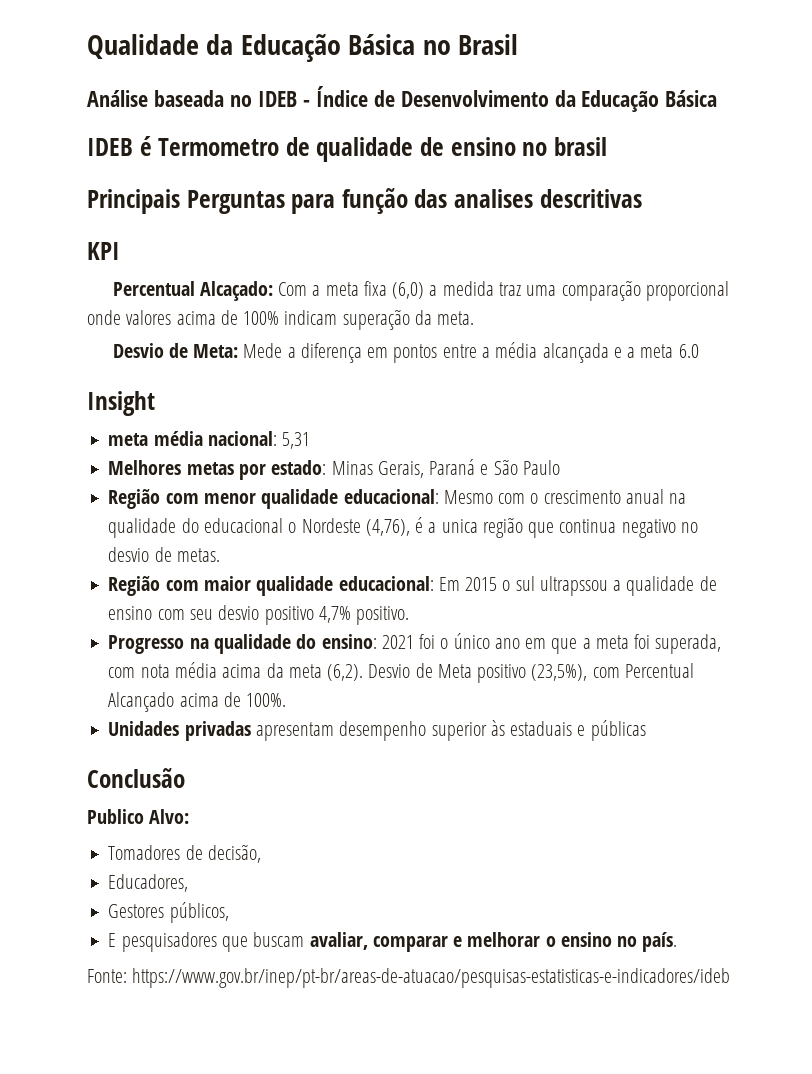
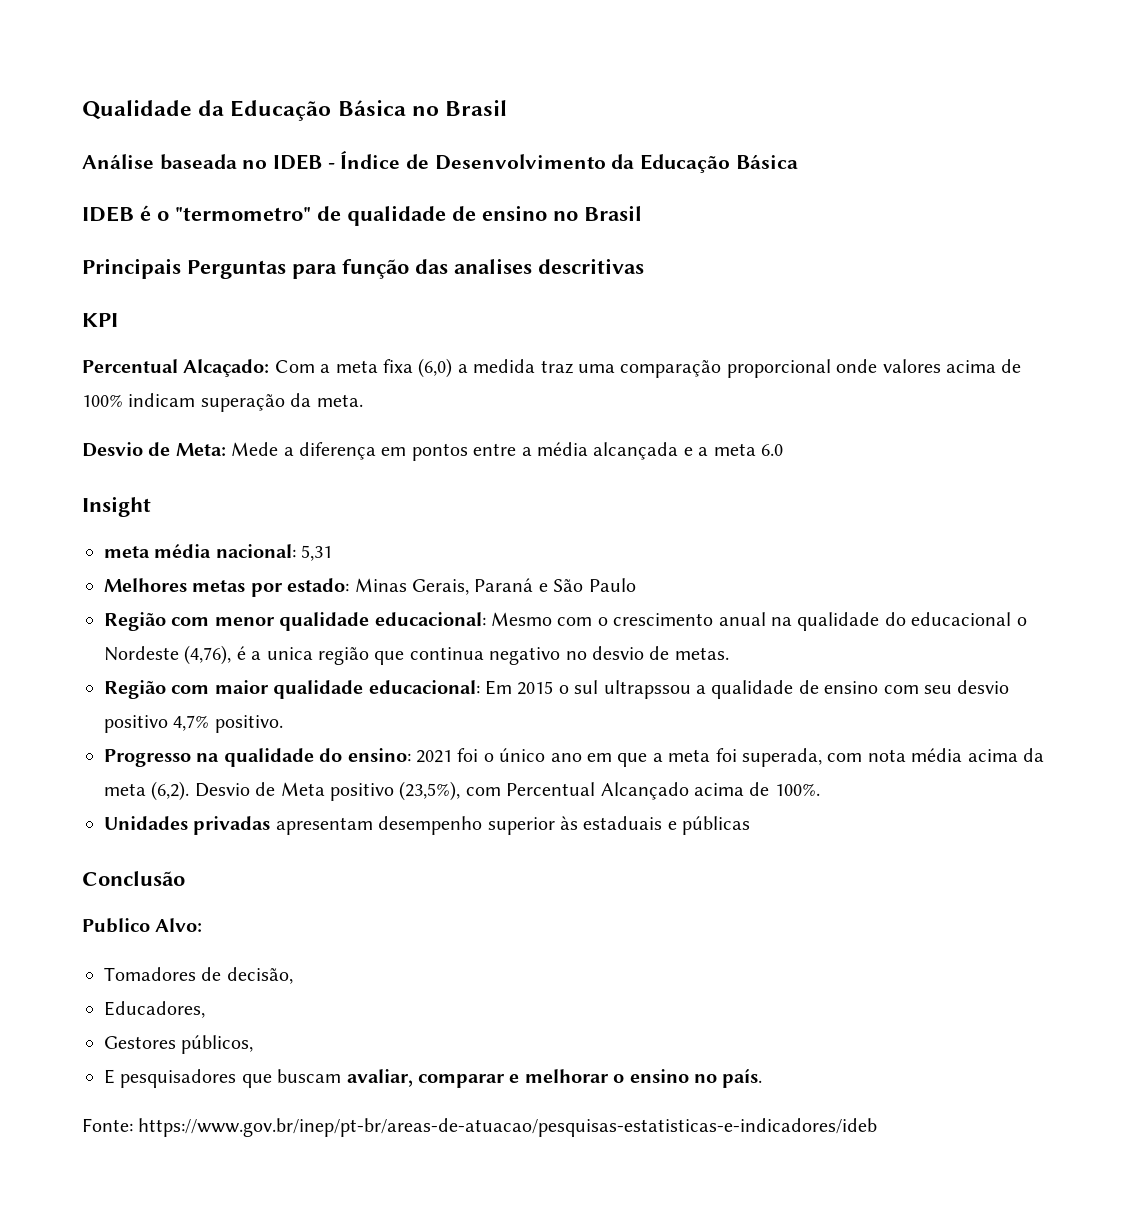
[158,138,280,156] Termometro -> [157,207,311,221] o "termometro"
[553,137,607,156] brasil -> [584,205,642,221] Brasil

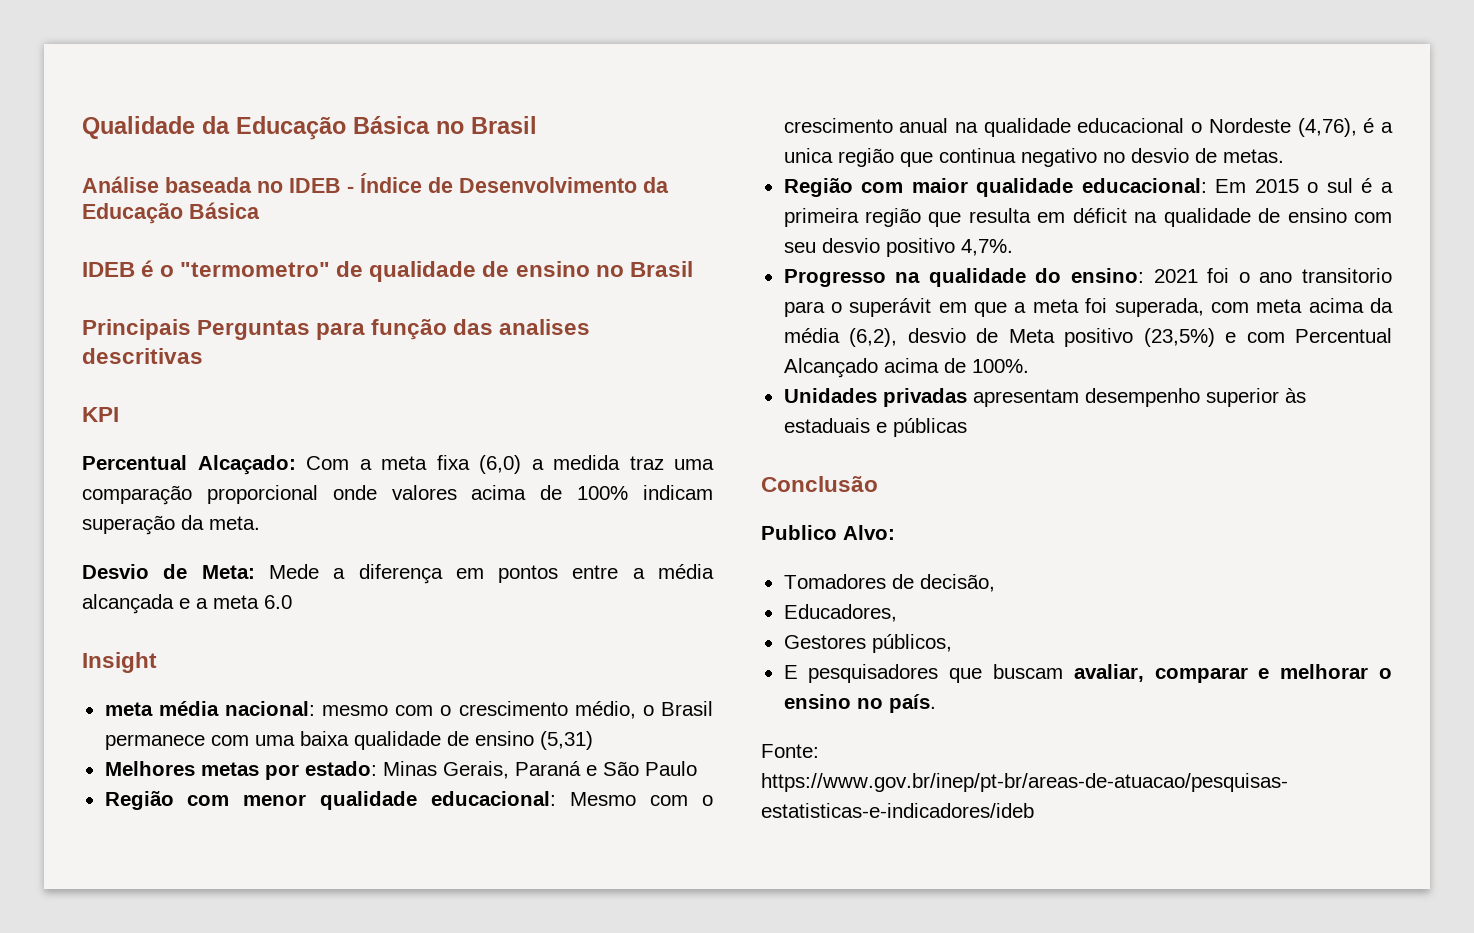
[301,545,333,561] 5,31 -> [322,701,713,719] [104,731,593,750] mesmo com o crescimento médio, o Brasil permanece com uma baixa qualidade de ensino (5,31)
[884,612,906,626] do -> (1071, 127) none
[603,680,706,699] ultrapssou a -> [1361,178,1393,193] [783,208,1158,227] é a primeira região que resulta em déficit na
[173,715,283,733] 4,7% positivo. -> [960,239,1013,256] 4,7%.
[499,748,582,762] único ano -> [1259,268,1392,283] [783,298,932,317] ano transitorio para o superávit
[867,748,1044,762] [104,781,250,801] nota média acima da meta (6,2). Desvio -> [1256,298,1394,313] [783,328,966,347] meta acima da média (6,2), desvio
[399,781,461,801] (23,5%), -> [1143,328,1237,347] (23,5%) e

